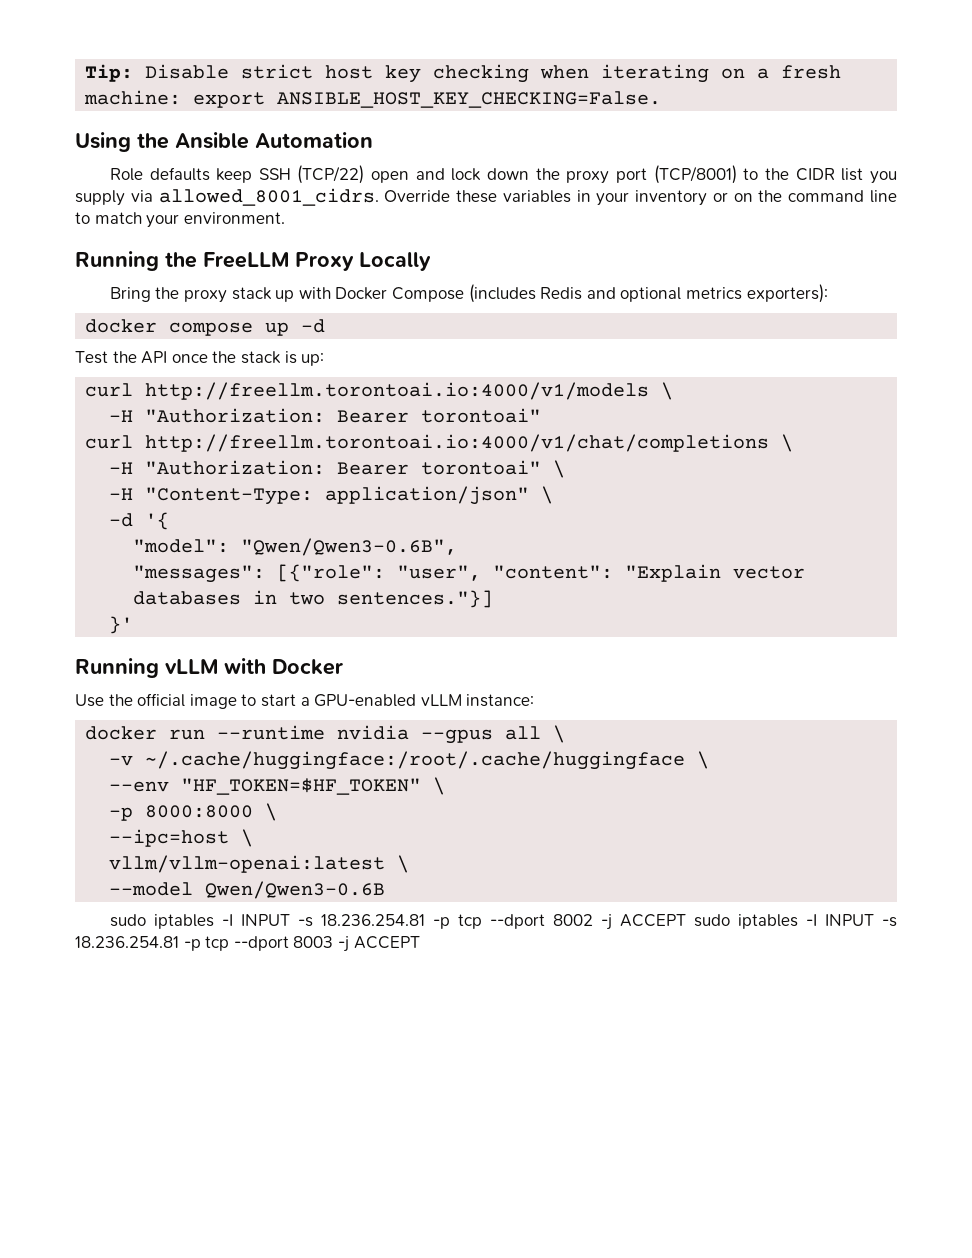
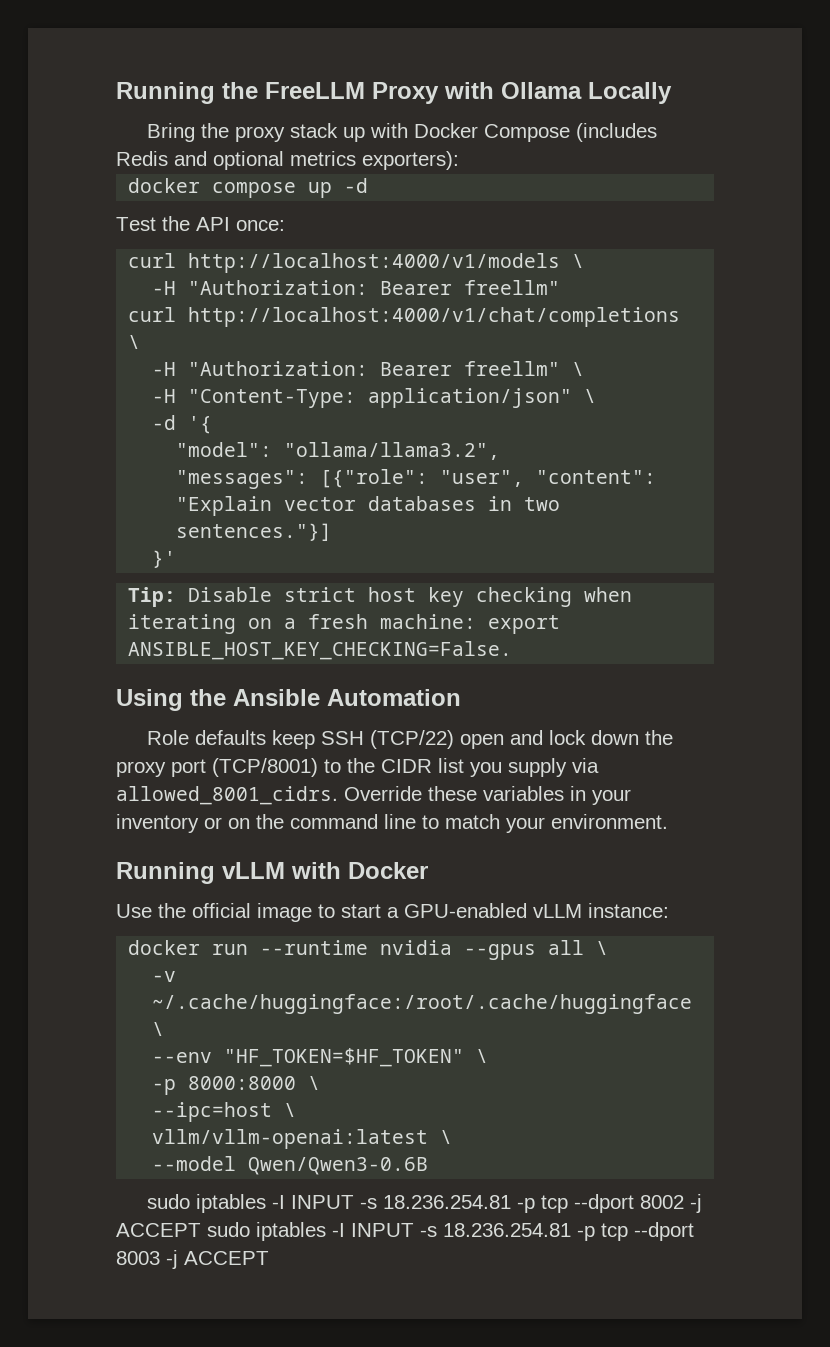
(85, 73) none -> [116,82,672,104] [147,123,658,142] [116,151,459,170] [128,178,369,198] [116,216,285,231] [128,253,585,273] [152,280,561,295] [128,307,681,327] [128,335,141,349] [152,361,585,376] [152,388,597,408] [152,415,213,434] [176,442,501,460] [176,469,657,489] [176,496,561,516] [176,523,333,541] [152,550,177,568] Running the FreeLLM Proxy with Ollama Locally // Bring the proxy stack up with Docker Compose (includes Redis and optional metrics exporters): // docker compose up -d // Test the API once: // curl http://localhost:4000/v1/models \ // -H "Authorization: Bearer freellm" // curl http://localhost:4000/v1/chat/completions \ // -H "Authorization: Bearer freellm" \ // -H "Content-Type: application/json" \ // -d '{ // "model": "ollama/llama3.2", // "messages": [{"role": "user", "content": "Explain vector databases in two sentences."}] // }' //
[75,251,431,271] [109,284,828,303] [85,319,326,336] [75,351,325,366] [85,382,674,400] [109,408,542,423] [85,434,794,452] [109,460,566,478] [109,486,554,505] [109,512,170,530] [133,538,458,556] [133,564,806,583] [133,590,494,608] [109,616,134,634] // Running the FreeLLM Proxy Locally // Bring the proxy stack up with Docker Compose (includes Redis and optional metrics exporters): // docker compose up -d // Test the API once the stack is up: // curl http://freellm.torontoai.io:4000/v1/models \ // -H "Authorization: Bearer torontoai" // curl http://freellm.torontoai.io:4000/v1/chat/completions \ // -H "Authorization: Bearer torontoai" \ // -H "Content-Type: application/json" \ // -d '{ // "model": "Qwen/Qwen3-0.6B", // "messages": [{"role": "user", "content": "Explain vector databases in two sentences."}] // }' -> (668, 821) none

